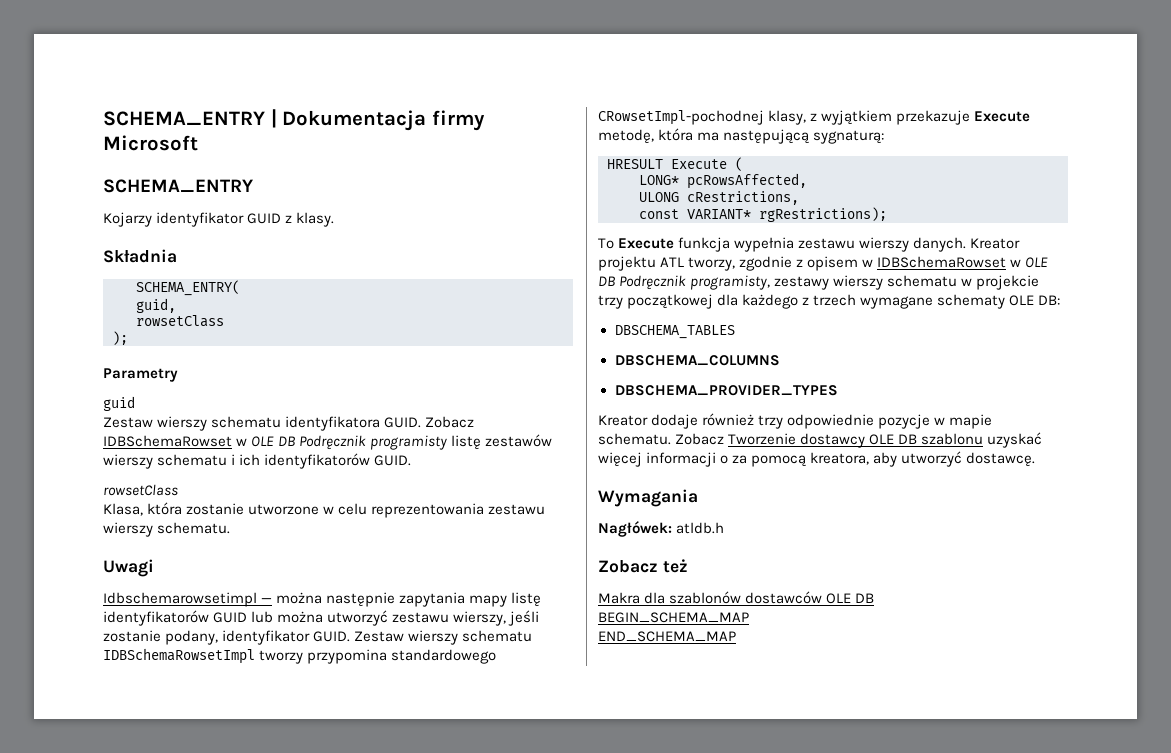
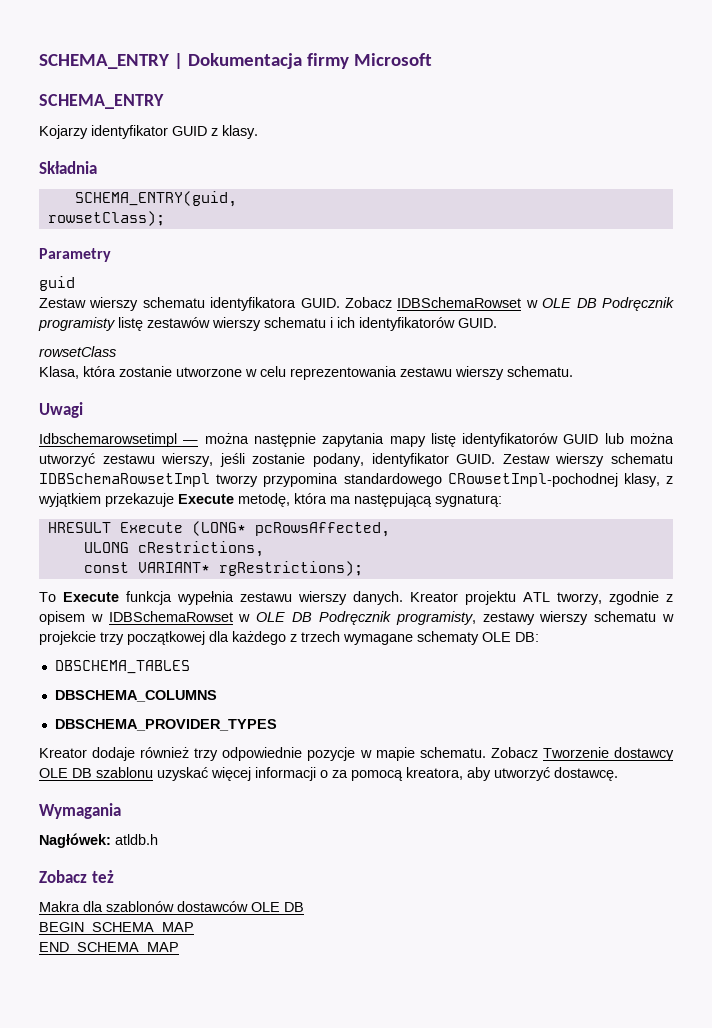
[136,280,240,296] [136,298,176,313] [136,315,224,327] [112,331,128,345] SCHEMA_ENTRY( // guid, // rowsetClass // ); -> [74,191,237,207] [47,211,165,226] SCHEMA_ENTRY(guid, // rowsetClass);
[735,157,743,171] [639,175,679,185] ( // LONG* -> [191,521,246,536] (LONG*

